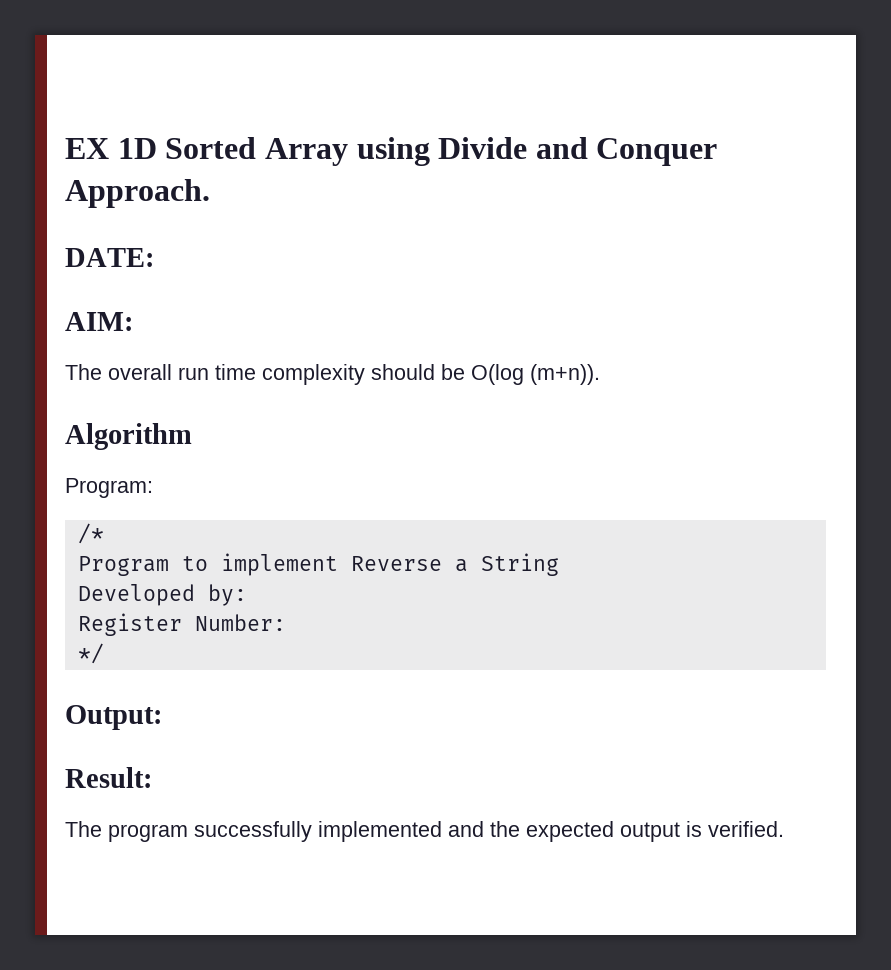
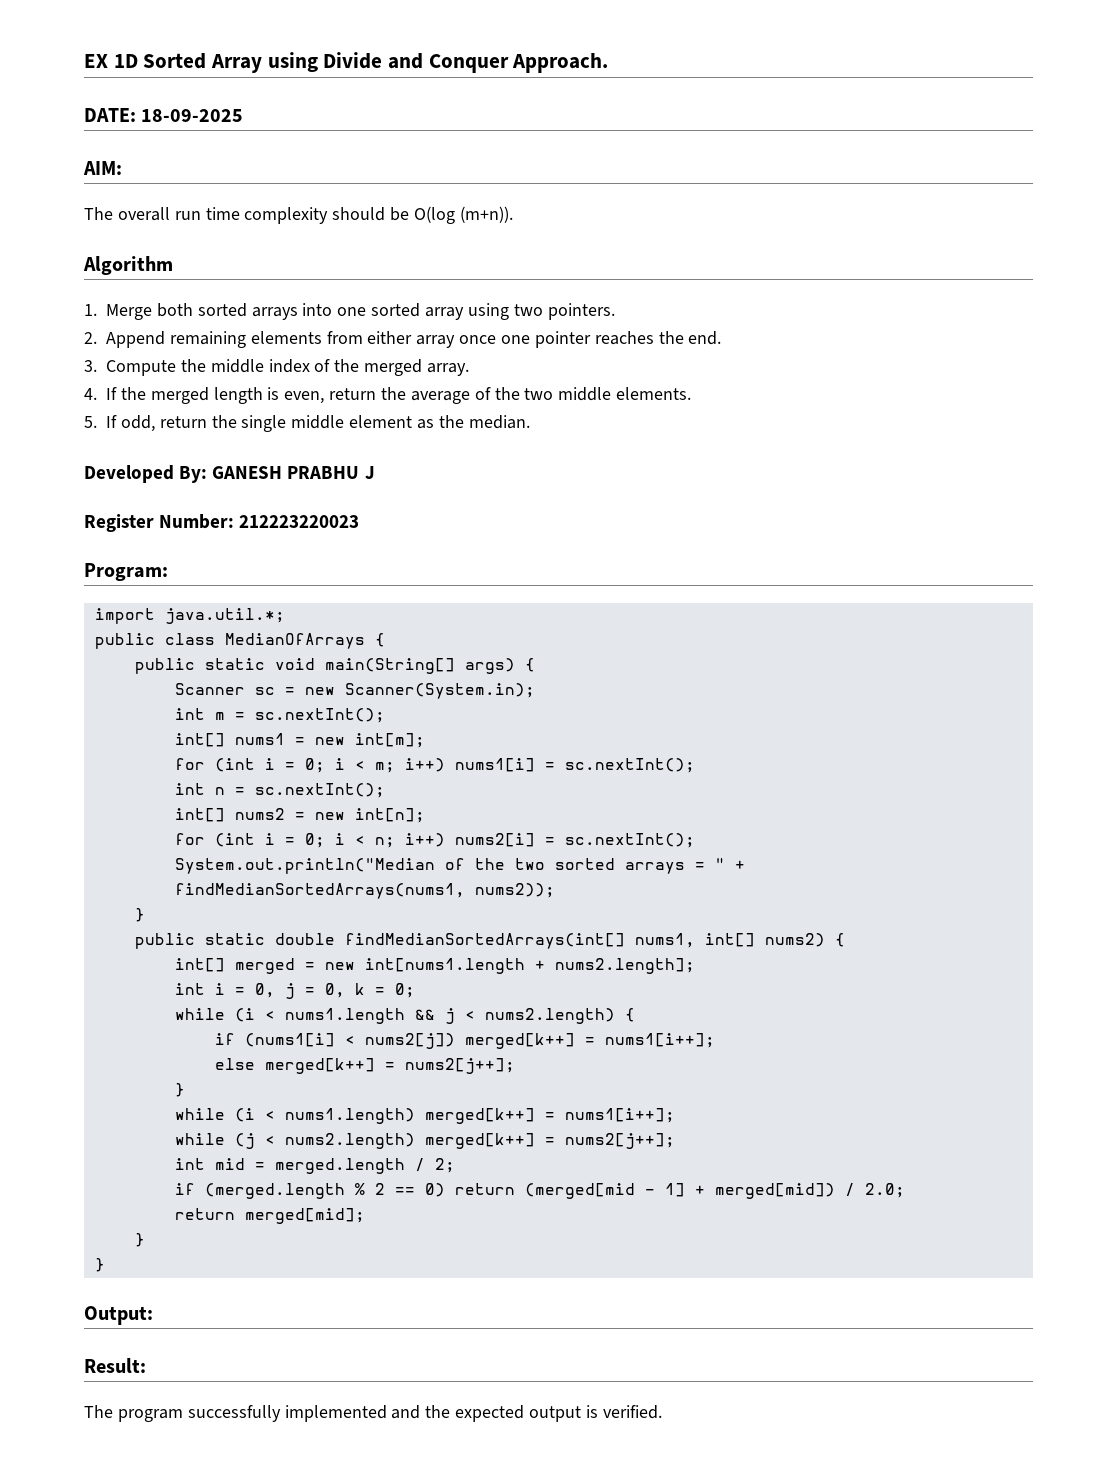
(154, 257) none -> [141,109,244,122] 18-09-2025
[65,478,153,498] [77,523,104,544] [77,553,559,576] [77,584,247,606] [77,613,286,636] [77,643,104,664] Program: // /* // Program to implement Reverse a String // Developed by: // Register Number: // */ -> [84,303,615,320] [84,331,722,348] [84,359,470,376] [84,387,692,404] [84,415,530,432] [84,465,375,483] [84,514,360,532] [84,563,168,581] [94,608,285,624] [94,633,385,649] [134,658,535,674] [174,683,535,699] [174,708,385,723] [174,733,425,748] [174,758,695,773] [174,783,385,798] [174,808,425,823] [174,833,695,848] [174,858,745,874] [174,883,555,899] [134,908,145,922] [134,933,845,949] [174,958,695,974] [174,983,415,999] [174,1008,635,1024] [214,1033,715,1049] [214,1058,515,1074] [174,1083,185,1097] [174,1108,675,1124] [174,1133,675,1149] [174,1158,455,1174] [174,1183,905,1199] [174,1208,365,1224] [134,1233,145,1247] [94,1258,105,1272] 1. Merge both sorted arrays into one sorted array using two pointers. // 2. Append remaining elements from either array once one pointer reaches the end. // 3. Compute the middle index of the merged array. // 4. If the merged length is even, return the average of the two middle elements. // 5. If odd, return the single middle element as the median. // Developed By: GANESH PRABHU J // Register Number: 212223220023 // Program: // import java.util.*; // public class MedianOfArrays { // public static void main(String[] args) { // Scanner sc = new Scanner(System.in); // int m = sc.nextInt(); // int[] nums1 = new int[m]; // for (int i = 0; i < m; i++) nums1[i] = sc.nextInt(); // int n = sc.nextInt(); // int[] nums2 = new int[n]; // for (int i = 0; i < n; i++) nums2[i] = sc.nextInt(); // System.out.println("Median of the two sorted arrays = " + findMedianSortedArrays(nums1, nums2)); // } // public static double findMedianSortedArrays(int[] nums1, int[] nums2) { // int[] merged = new int[nums1.length + nums2.length]; // int i = 0, j = 0, k = 0; // while (i < nums1.length && j < nums2.length) { // if (nums1[i] < nums2[j]) merged[k++] = nums1[i++]; // else merged[k++] = nums2[j++]; // } // while (i < nums1.length) merged[k++] = nums1[i++]; // while (j < nums2.length) merged[k++] = nums2[j++]; // int mid = merged.length / 2; // if (merged.length % 2 == 0) return (merged[mid - 1] + merged[mid]) / 2.0; // return merged[mid]; // } // }

